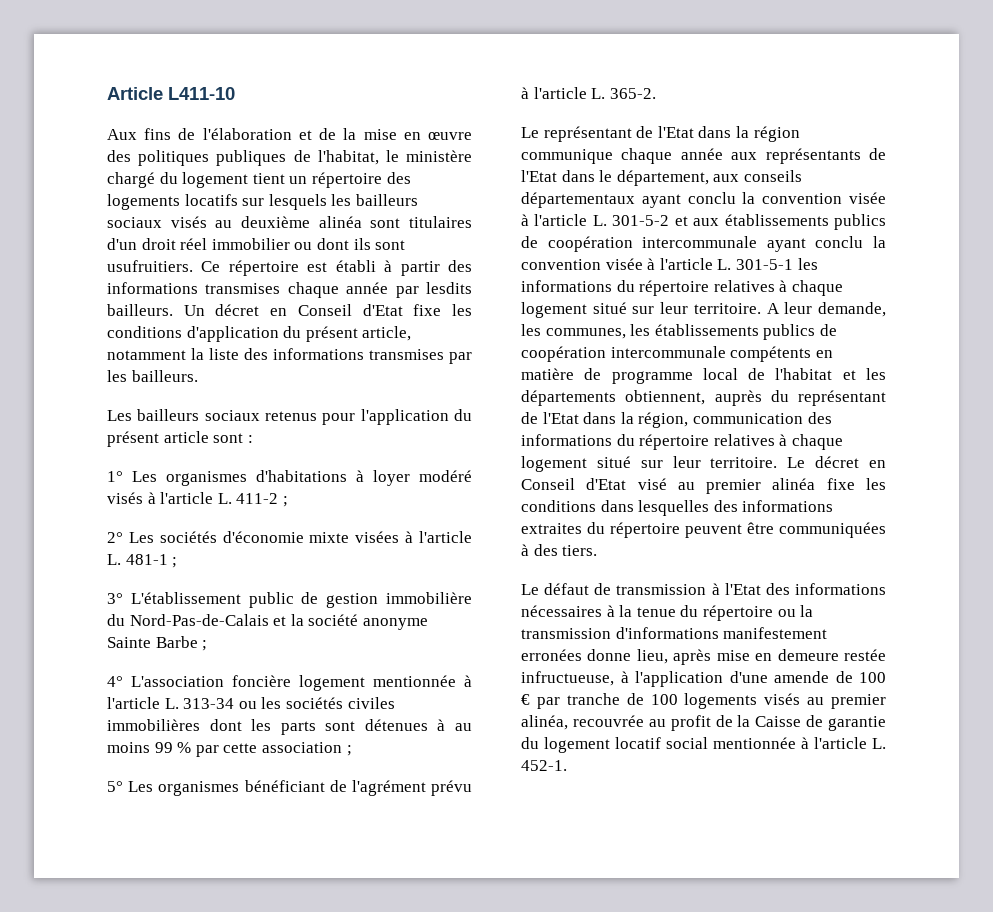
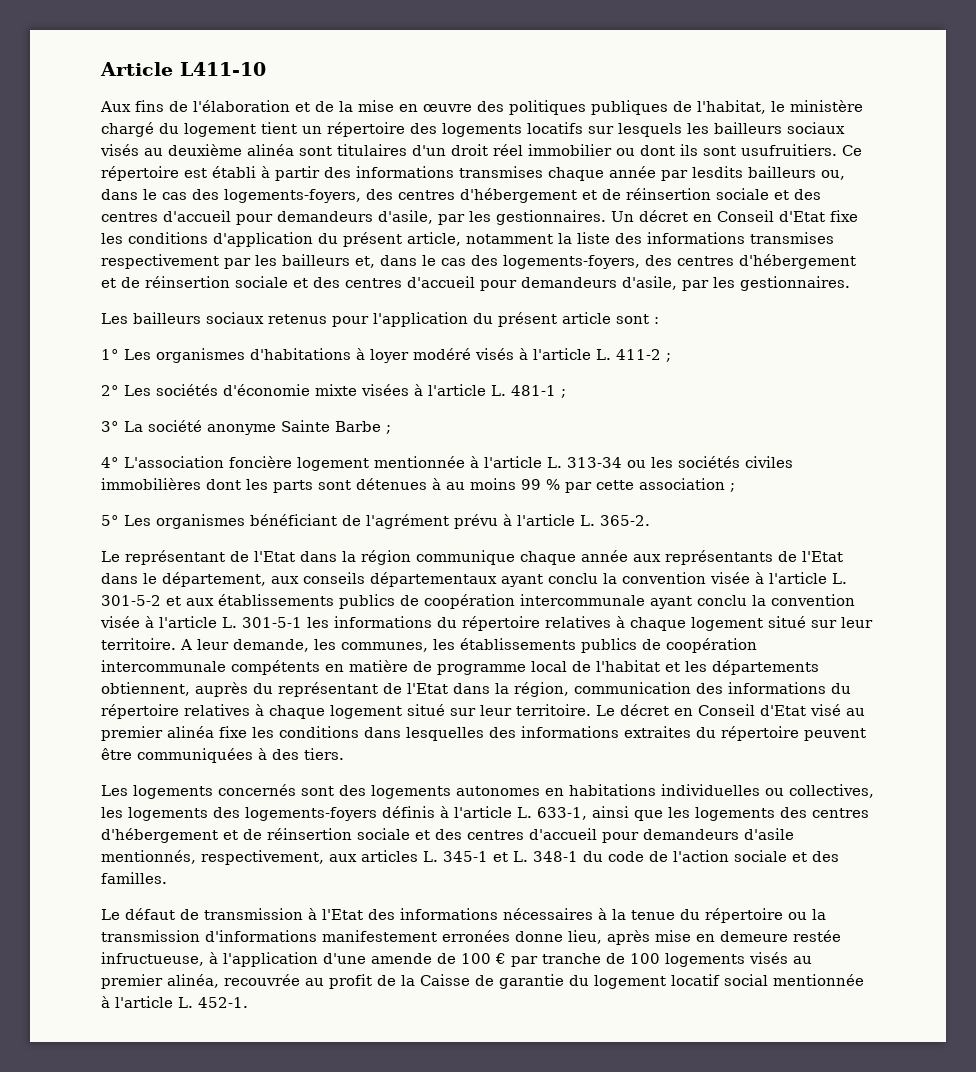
[107,304,173,316] bailleurs. -> [748,166,845,180] [101,188,821,203] [101,210,606,225] bailleurs ou, dans le cas des logements-foyers, des centres d'hébergement et de réinsertion sociale et des centres d'accueil pour demandeurs d'asile, par les gestionnaires.
[449,352,472,364] [107,370,198,382] par les bailleurs. -> [101,254,856,269] [101,276,850,291] respectivement par les bailleurs et, dans le cas des logements-foyers, des centres d'hébergement et de réinsertion sociale et des centres d'accueil pour demandeurs d'asile, par les gestionnaires.
[130,592,473,608] [107,614,304,626] L'établissement public de gestion immobilière du Nord-Pas-de-Calais et la -> [124,421,143,432] La
(598, 550) none -> [101,784,874,799] [101,806,869,821] [101,828,794,843] [101,850,839,865] [101,872,167,884] // Les logements concernés sont des logements autonomes en habitations individuelles ou collectives, les logements des logements-foyers définis à l'article L. 633-1, ainsi que les logements des centres d'hébergement et de réinsertion sociale et des centres d'accueil pour demandeurs d'asile mentionnés, respectivement, aux articles L. 345-1 et L. 348-1 du code de l'action sociale et des familles.

